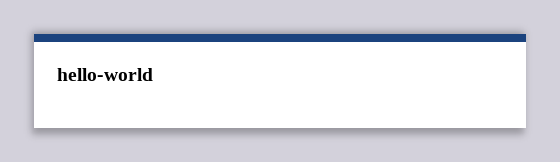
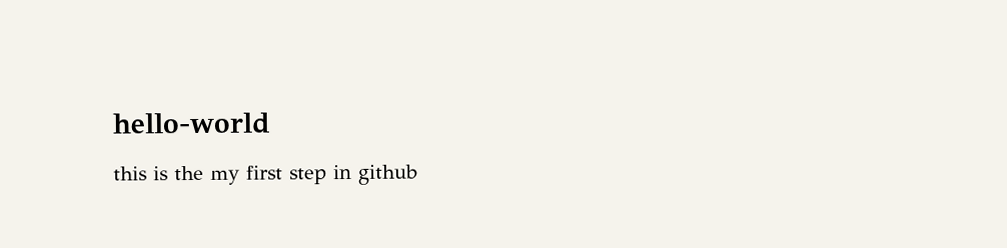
(153, 74) none -> [113,164,418,185] // this is the my first step in github

